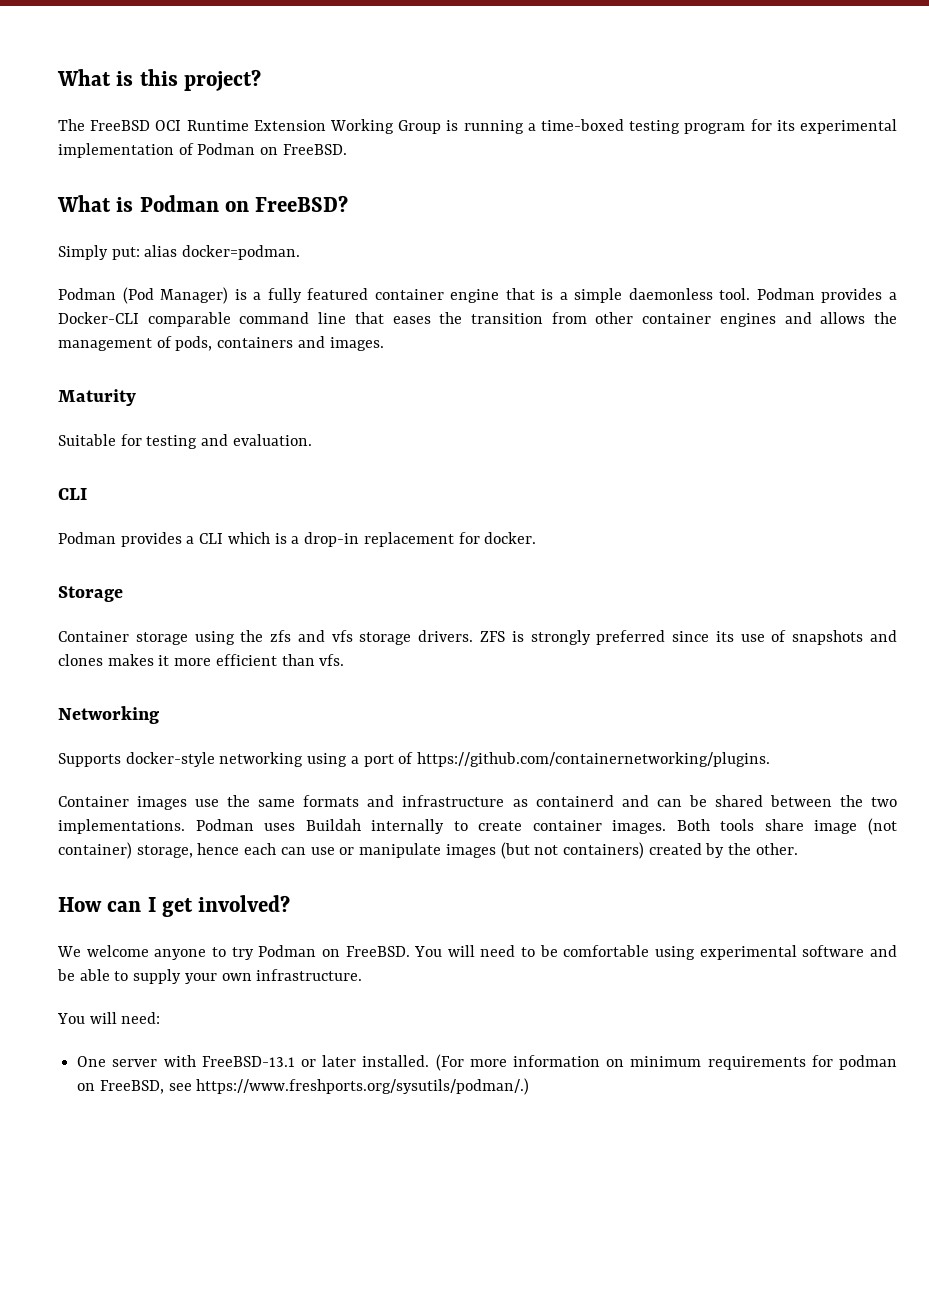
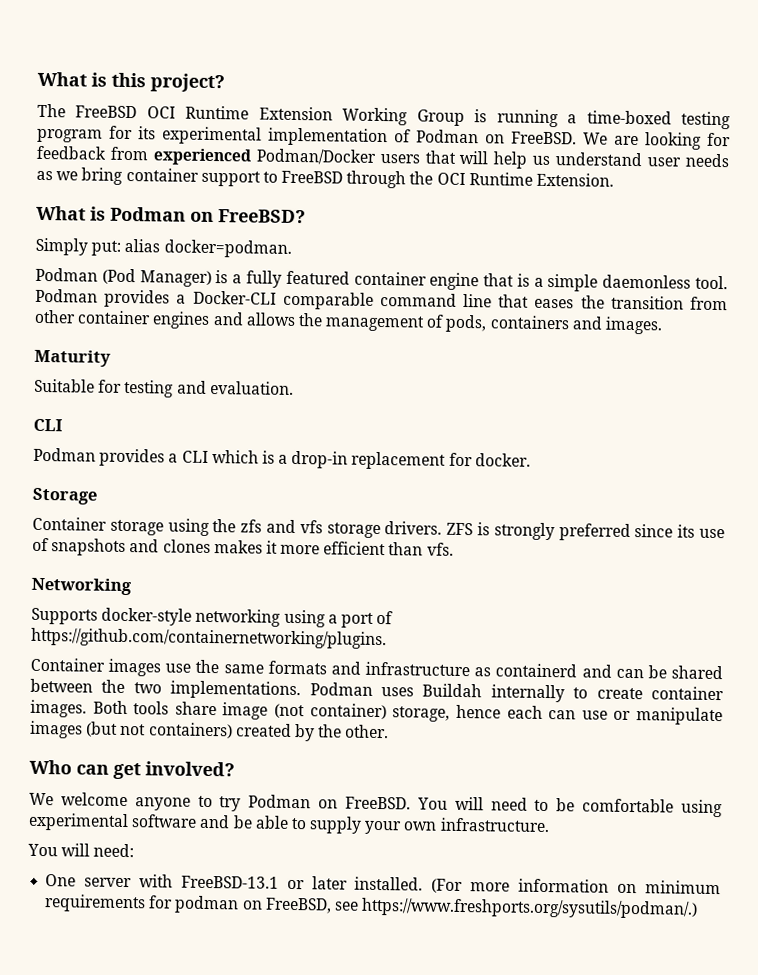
(347, 149) none -> [583,132,731,150] [36,145,729,169] [36,167,615,189] We are looking for feedback from experienced Podman/Docker users that will help us understand user needs as we bring container support to FreeBSD through the OCI Runtime Extension.
[58,897,156,912] How can I -> [29,759,109,775] Who can

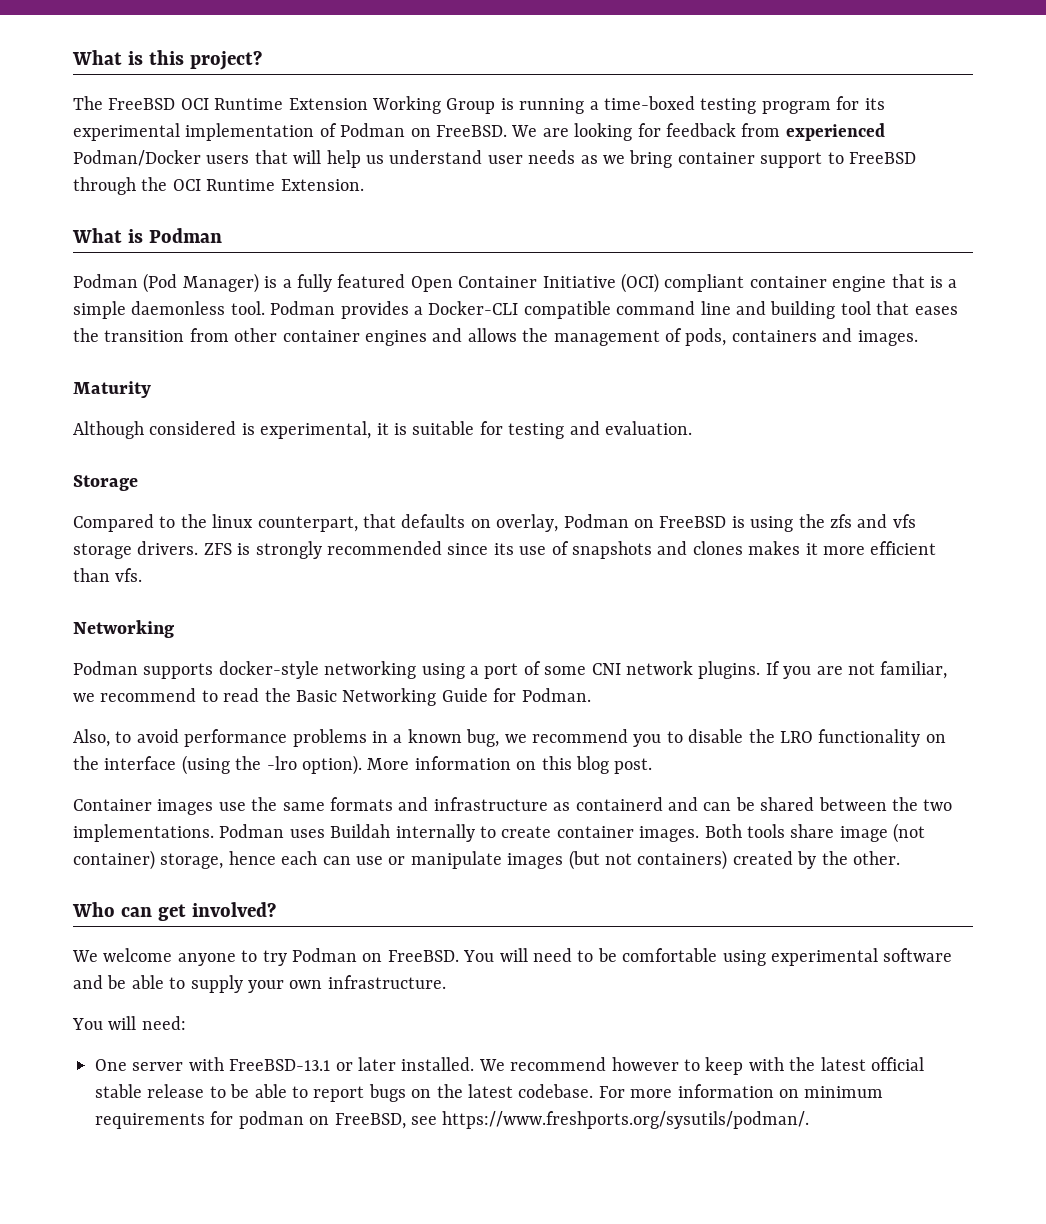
[190,209,306,224] [35,237,292,258] on FreeBSD? // Simply put: alias docker=podman. -> (222, 235) none
(350, 277) none -> [410,273,745,293] Open Container Initiative (OCI) compliant
[282,291,374,310] comparable -> [523,301,611,319] compatible
(493, 300) none -> [735,301,871,319] and building tool
[34,378,294,398] [33,418,63,432] [33,447,531,470] [32,487,97,505] [32,516,164,536] Suitable for testing and evaluation. // CLI // Podman provides a CLI which is a drop-in replacement for docker. // Storage // Container storage -> [73,421,692,439] [73,475,138,491] [73,514,745,532] Although considered is experimental, it is suitable for testing and evaluation. // Storage // Compared to the linux counterpart, that defaults on overlay, Podman on FreeBSD is
[558,523,631,541] preferred -> [327,541,442,555] recommended
[31,607,98,625] Supports -> [73,661,214,679] Podman supports
[31,627,387,650] https://github.com/containernetworking/plugins. -> [544,661,948,679] [73,688,591,706] [73,729,946,747] [73,755,653,775] some CNI network plugins. If you are not familiar, we recommend to read the Basic Networking Guide for Podman. // Also, to avoid performance problems in a known bug, we recommend you to disable the LRO functionality on the interface (using the -lro option). More information on this blog post.
[431,878,464,894] (For -> [478,1057,924,1075] [95,1084,625,1102] We recommend however to keep with the latest official stable release to be able to report bugs on the latest codebase. For
[361,897,699,919] https://www.freshports.org/sysutils/podman/.) -> [442,1111,810,1129] https://www.freshports.org/sysutils/podman/.

